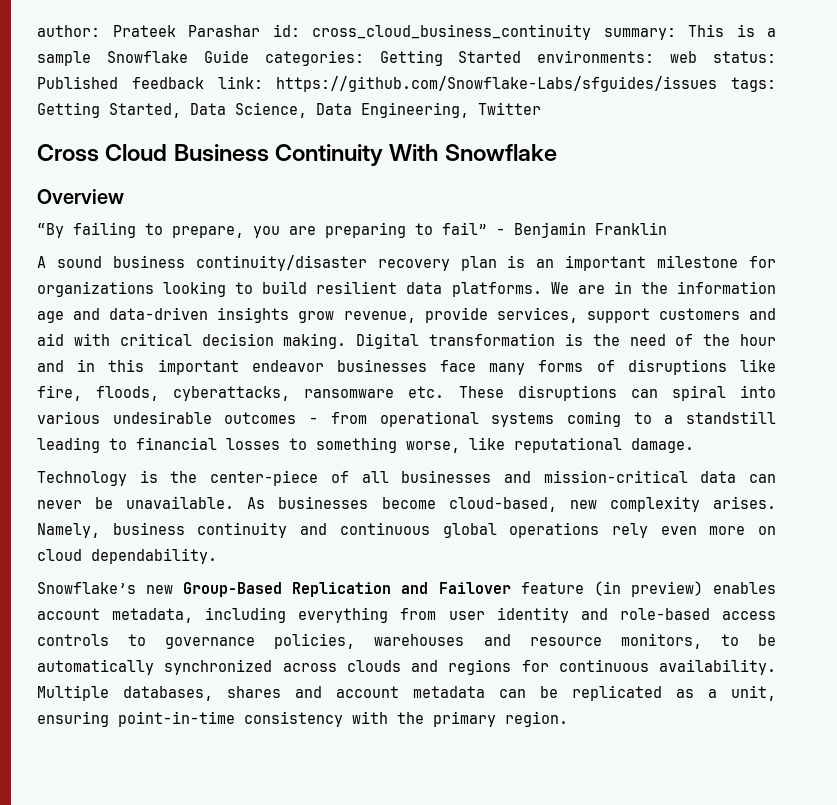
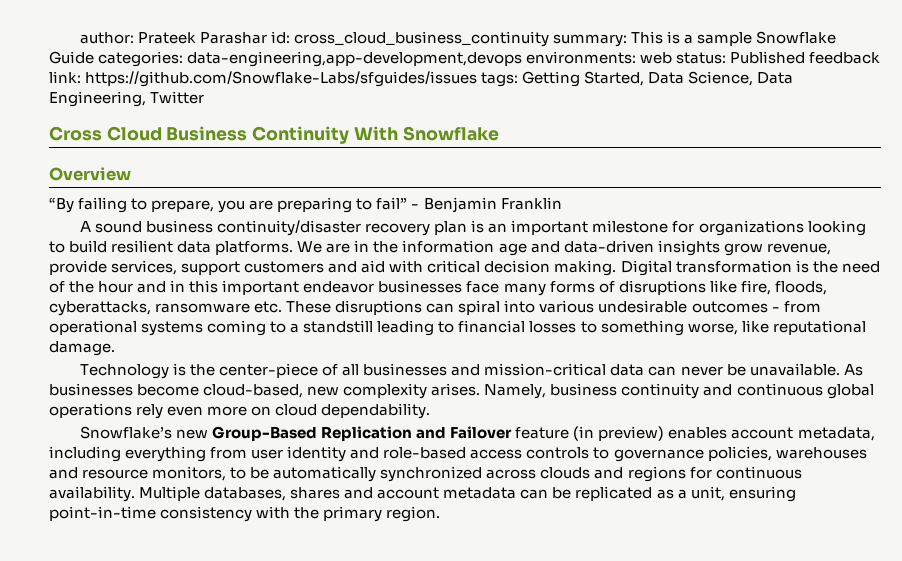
[379,50,522,66] Getting Started -> [187,51,523,67] data-engineering,app-development,devops

